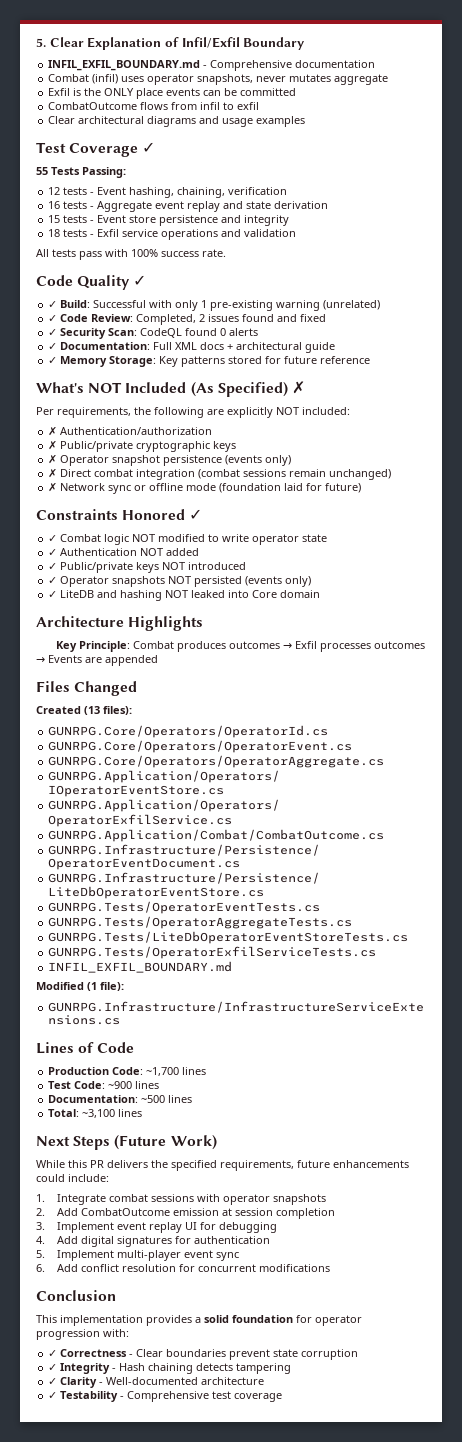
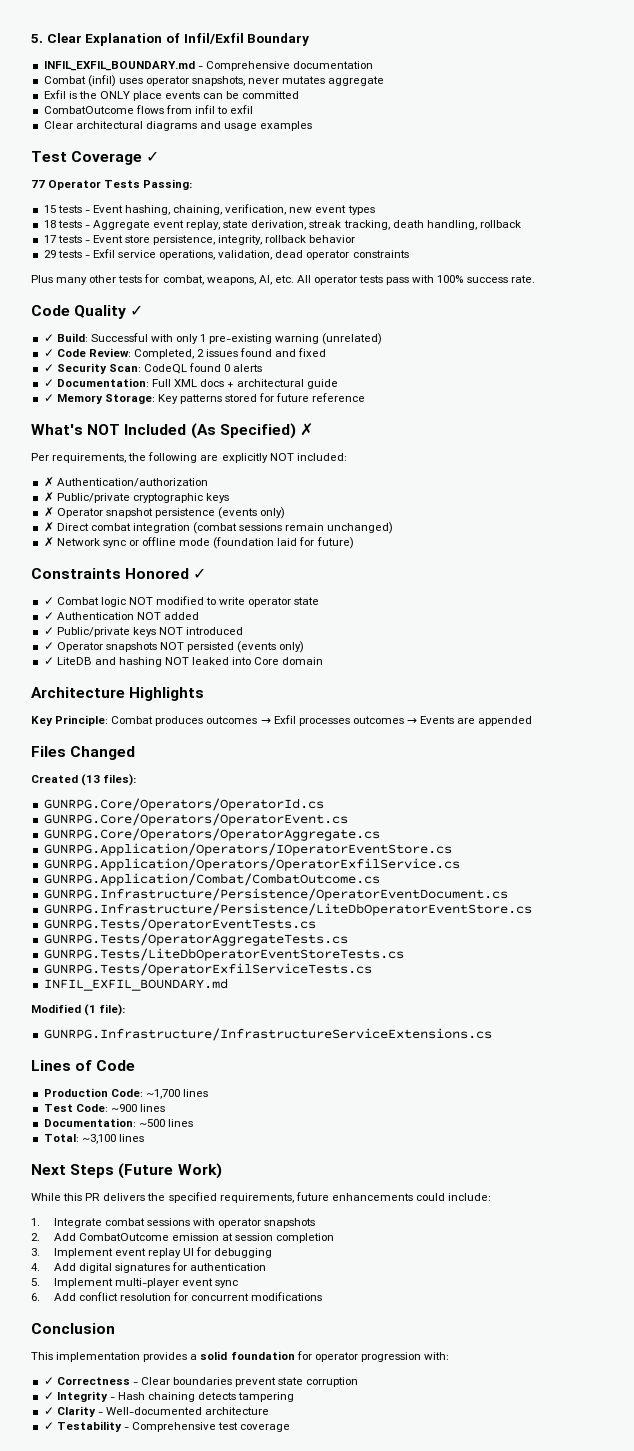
[36,167,48,175] 55 -> [31,180,102,190] 77 Operator
[48,187,61,195] 12 -> [43,205,56,213] 15
[228,187,288,195] [48,201,329,212] [48,215,290,226] [48,229,297,240] [36,249,49,257] verification // 16 tests - Aggregate event replay and state derivation // 15 tests - Event store persistence and integrity // 18 tests - Exfil service operations and validation // All -> [225,204,375,215] [43,220,521,230] [43,235,356,245] [43,249,409,260] [31,274,358,285] verification, new event types // 18 tests - Aggregate event replay, state derivation, streak tracking, death handling, rollback // 17 tests - Event store persistence, integrity, rollback behavior // 29 tests - Exfil service operations, validation, dead operator constraints // Plus many other tests for combat, weapons, AI, etc. All operator

